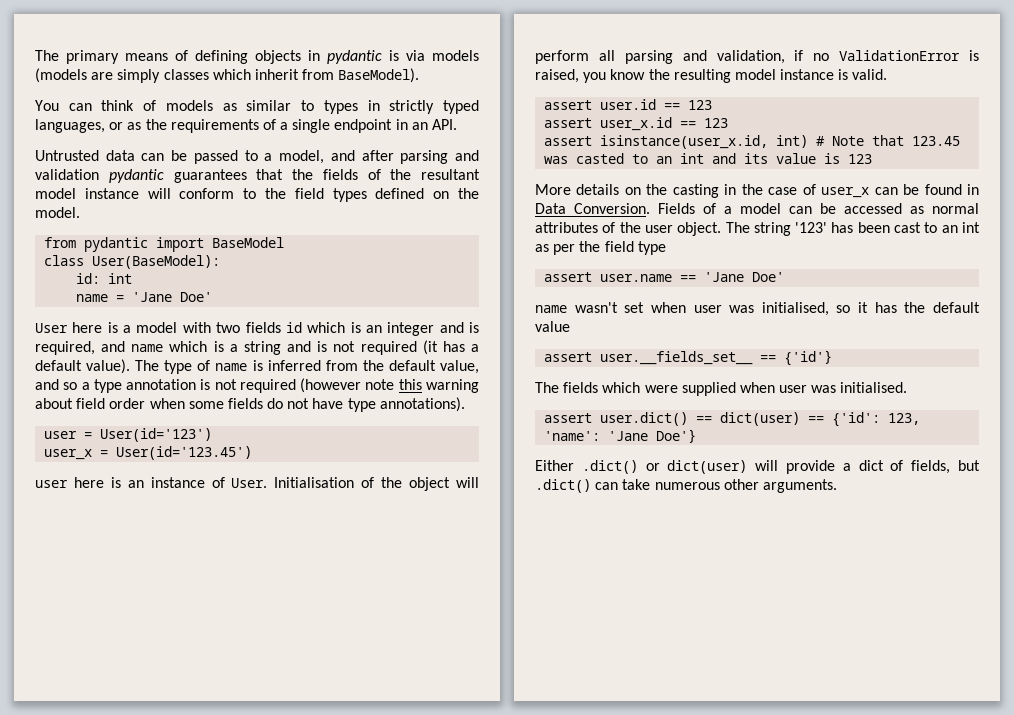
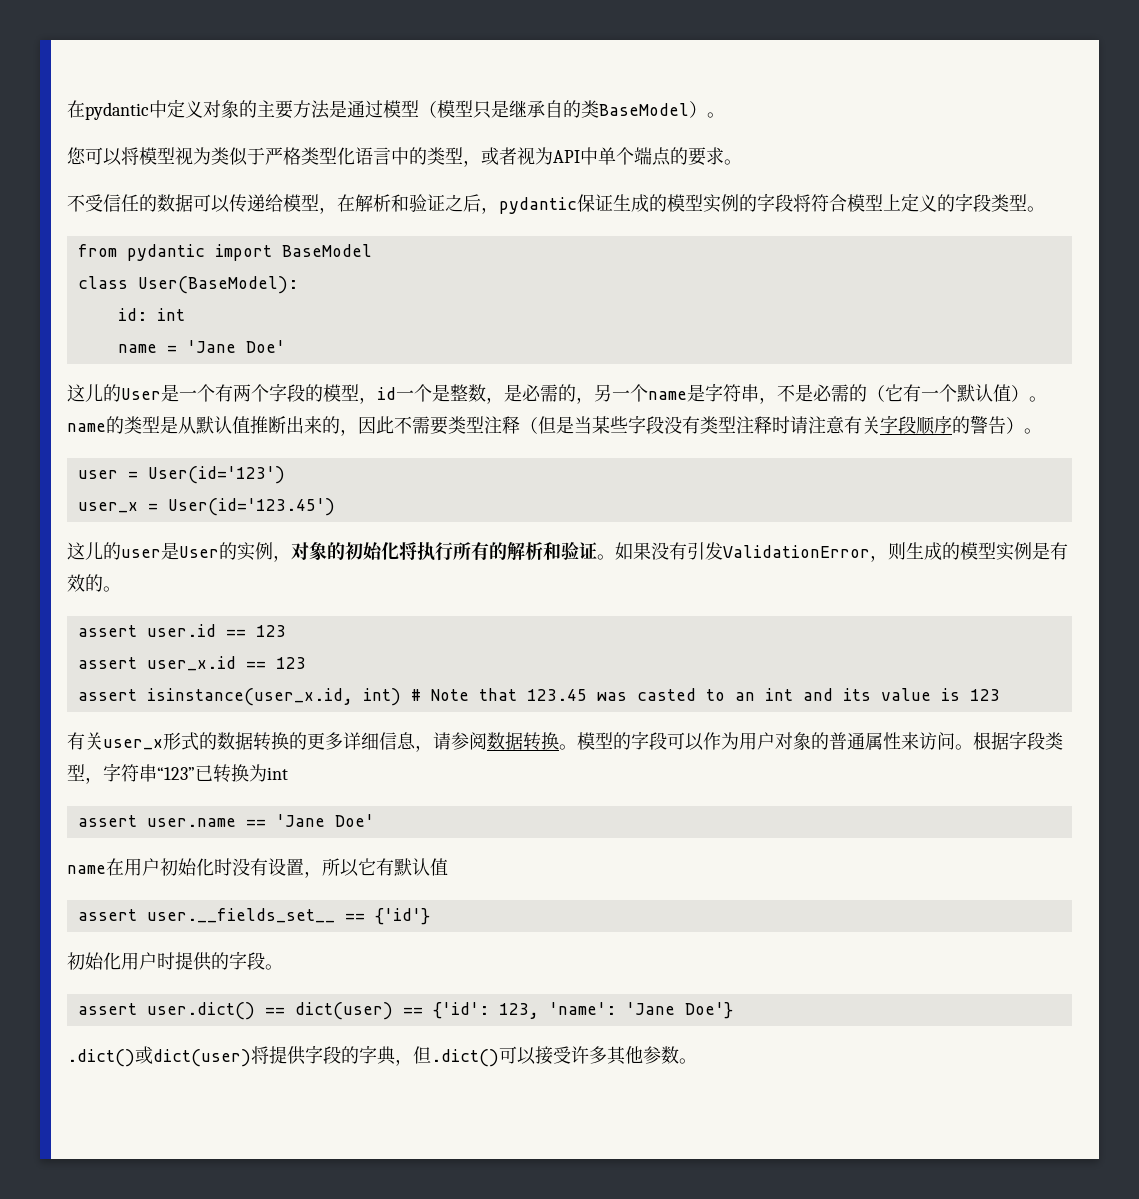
[35,50,479,64] [35,68,420,83] [35,100,480,114] [35,119,458,133] [35,150,479,164] [35,169,480,183] [35,188,480,202] [35,207,80,218] The primary means of defining objects in pydantic is via models (models are simply classes which inherit from BaseModel). // You can think of models as similar to types in strictly typed languages, or as the requirements of a single endpoint in an API. // Untrusted data can be passed to a model, and after parsing and validation pydantic guarantees that the fields of the resultant model instance will conform to the field types defined on the model. -> [67,99,725,120] [67,147,742,167] [67,193,1045,214] 在pydantic中定义对象的主要方法是通过模型（模型只是继承自的类BaseModel）。 // 您可以将模型视为类似于严格类型化语言中的类型，或者视为API中单个端点的要求。 // 不受信任的数据可以传递给模型，在解析和验证之后，pydantic保证生成的模型实例的字段将符合模型上定义的字段类型。
[35,322,479,336] [35,340,479,355] [35,359,479,374] [35,378,479,393] [35,397,465,412] User here is a model with two fields id which is an integer and is required, and name which is a string and is not required (it has a default value). The type of name is inferred from the default value, and so a type annotation is not required (however note this warning about field order when some fields do not have type annotations). -> [67,383,1047,404] [67,415,1042,436] 这儿的User是一个有两个字段的模型，id一个是整数，是必需的，另一个name是字符串，不是必需的（它有一个默认值）。name的类型是从默认值推断出来的，因此不需要类型注释（但是当某些字段没有类型注释时请注意有关字段顺序的警告）。
[35,477,480,491] [535,50,979,64] [535,69,888,83] user here is an instance of User. Initialisation of the object will perform all parsing and validation, if no ValidationError is raised, you know the resulting model instance is valid. -> [67,542,1068,562] [67,574,121,592] 这儿的user是User的实例，对象的初始化将执行所有的解析和验证。如果没有引发ValidationError，则生成的模型实例是有效的。
[535,184,979,198] [535,203,979,214] [535,222,980,236] [535,241,666,255] More details on the casting in the case of user_x can be found in Data Conversion. Fields of a model can be accessed as normal attributes of the user object. The string '123' has been cast to an int as per the field type -> [67,731,1063,752] [67,763,288,784] 有关user_x形式的数据转换的更多详细信息，请参阅数据转换。模型的字段可以作为用户对象的普通属性来访问。根据字段类型，字符串“123”已转换为int
[574,302,980,316] [535,321,570,332] [544,350,833,366] [535,382,908,396] wasn't set when user was initialised, so it has the default value // assert user.__fields_set__ == {'id'} // The fields which were supplied when user was initialised. -> [106,858,448,878] [77,908,430,925] [67,951,283,971] 在用户初始化时没有设置，所以它有默认值 // assert user.__fields_set__ == {'id'} // 初始化用户时提供的字段。
[535,460,980,474] [535,479,837,493] Either .dict() or dict(user) will provide a dict of fields, but .dict() can take numerous other arguments. -> [67,1045,697,1067] .dict()或dict(user)将提供字段的字典，但.dict()可以接受许多其他参数。

